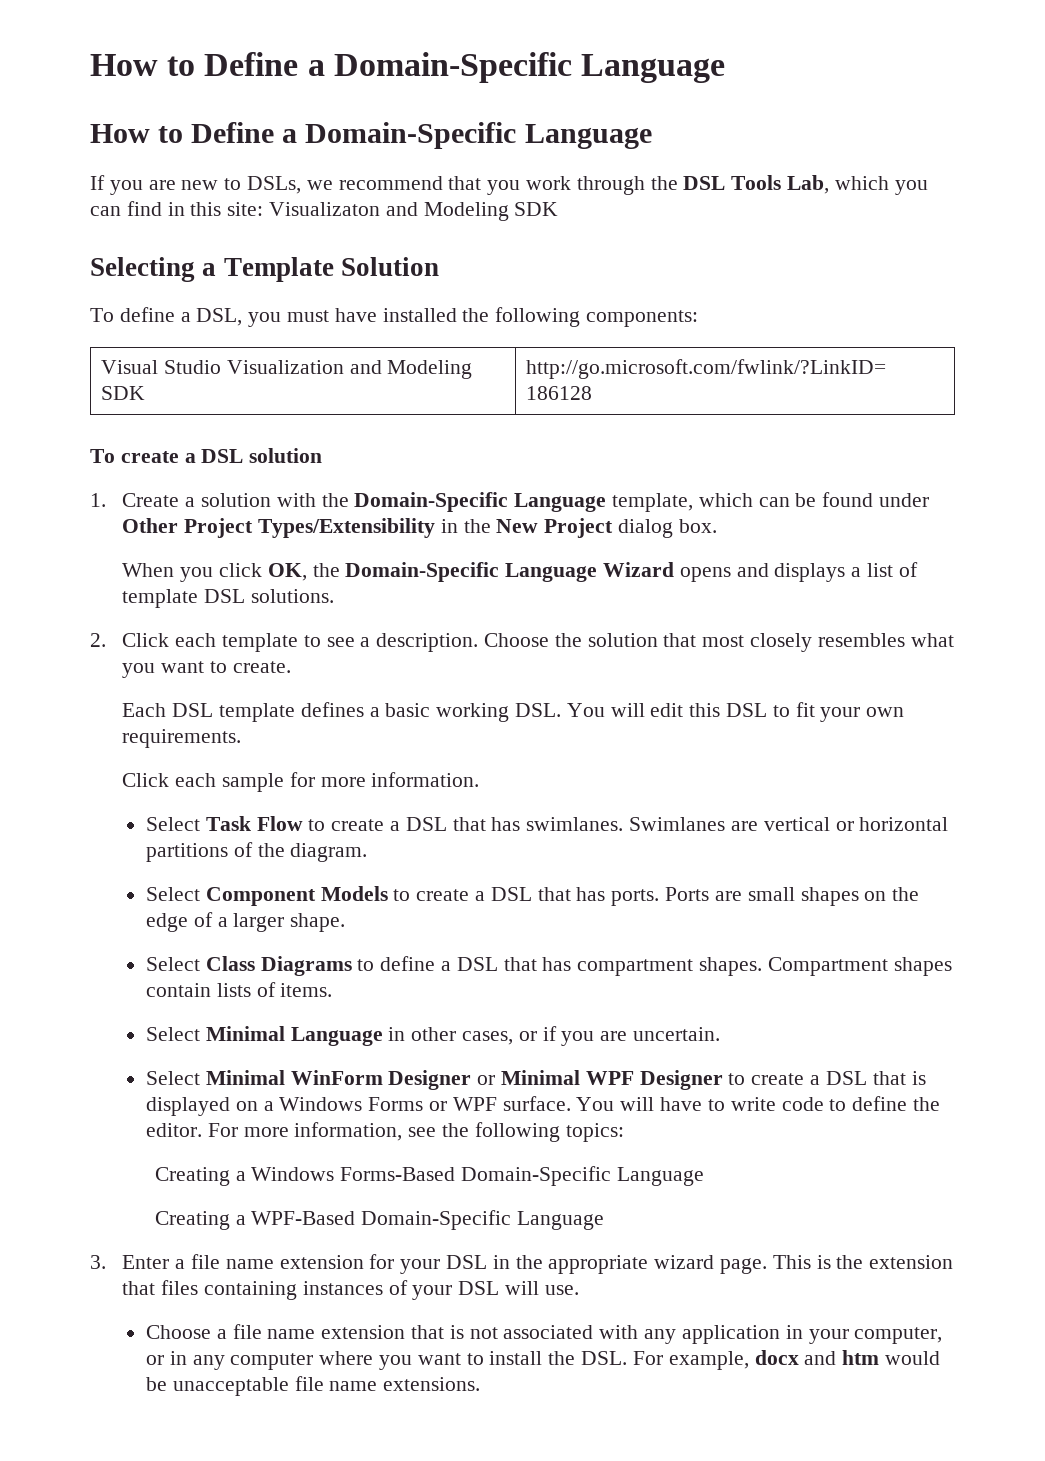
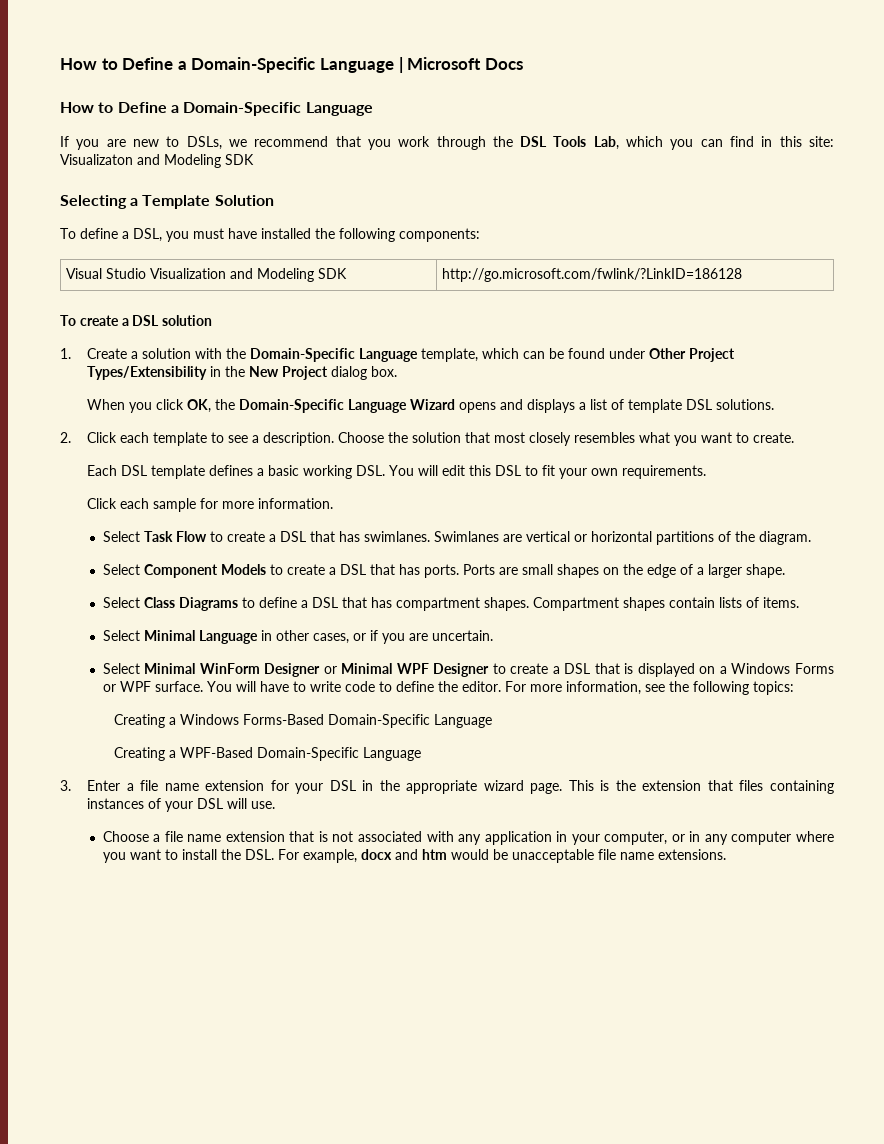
[90,52,725,83] How to Define a Domain-Specific Language -> [60,57,523,73] How to Define a Domain-Specific Language | Microsoft Docs

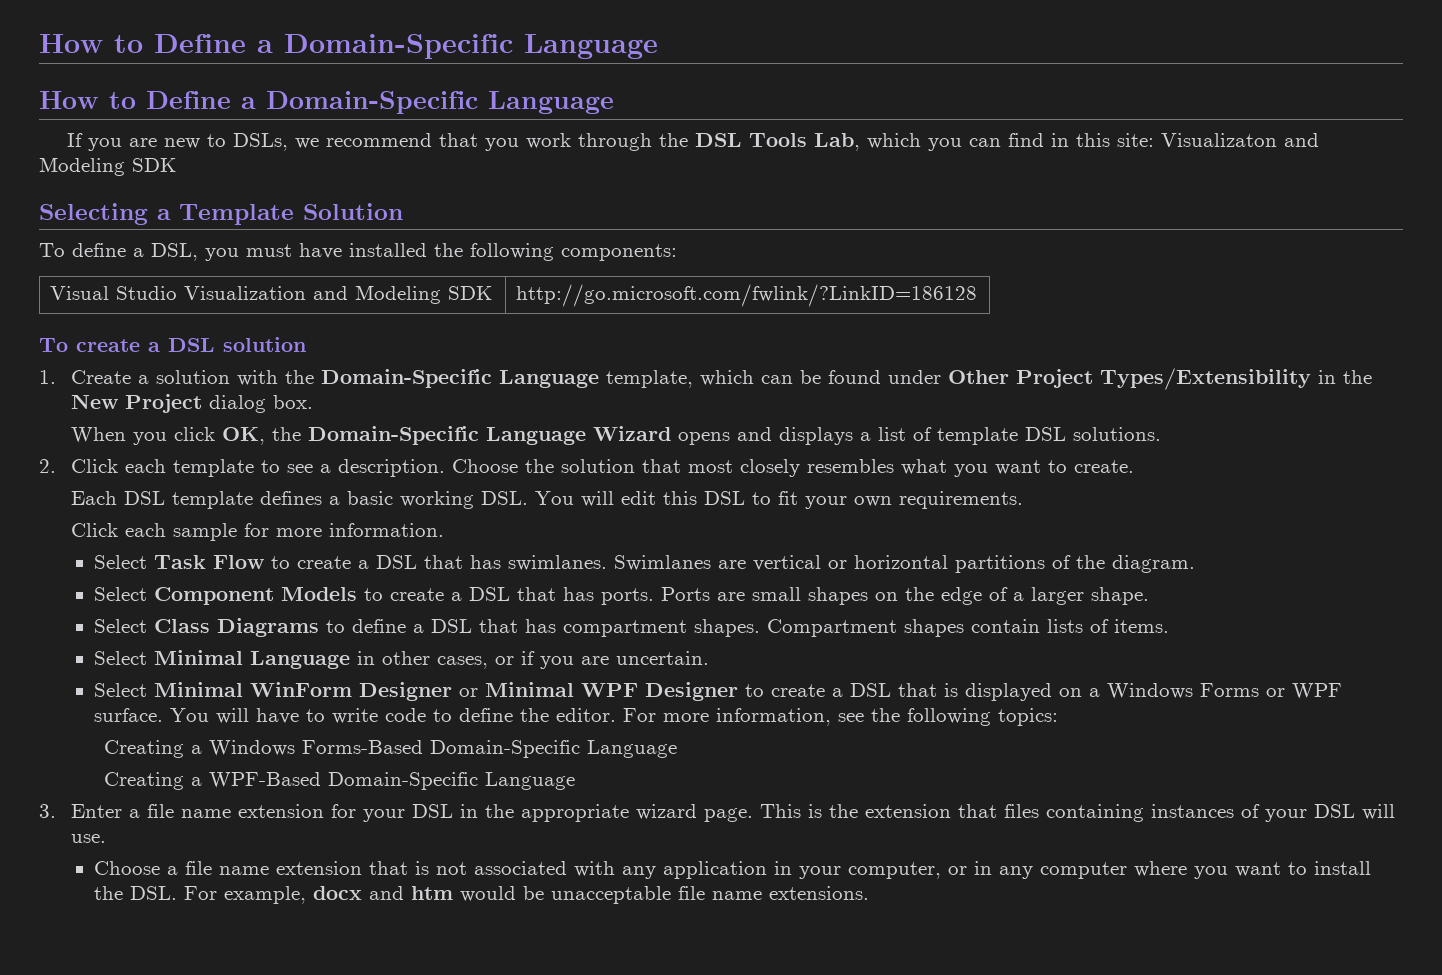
[60,57,523,73] How to Define a Domain-Specific Language | Microsoft Docs -> [39,34,658,59] How to Define a Domain-Specific Language

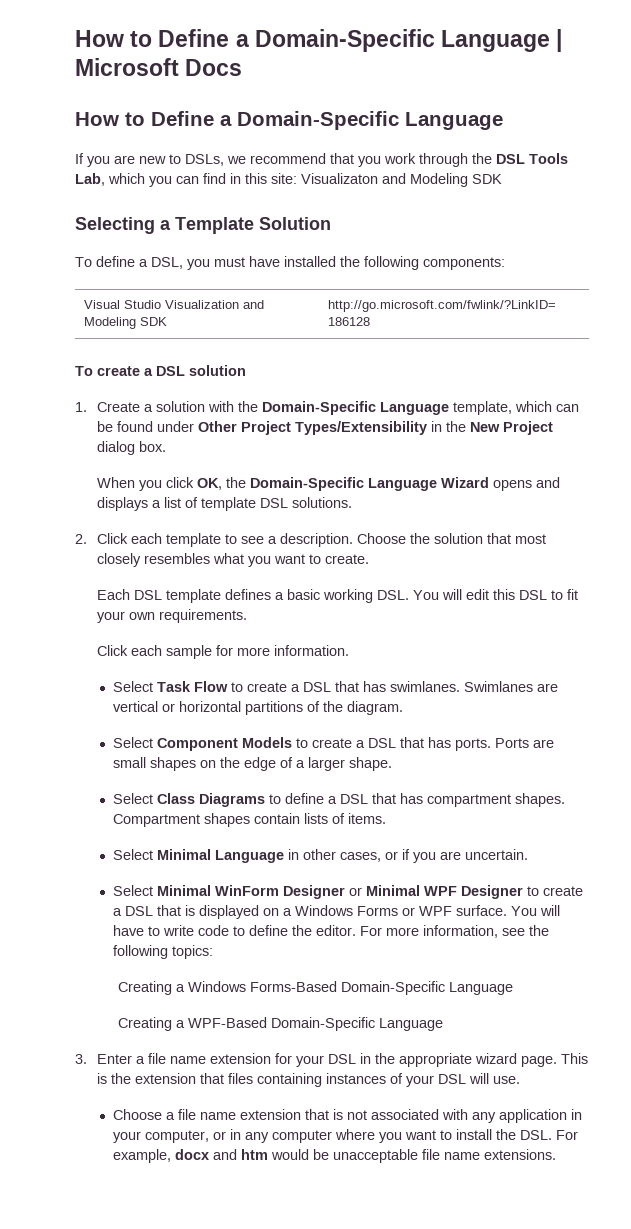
[39,34,658,59] How to Define a Domain-Specific Language -> [75,29,563,52] [75,58,243,76] How to Define a Domain-Specific Language | Microsoft Docs

